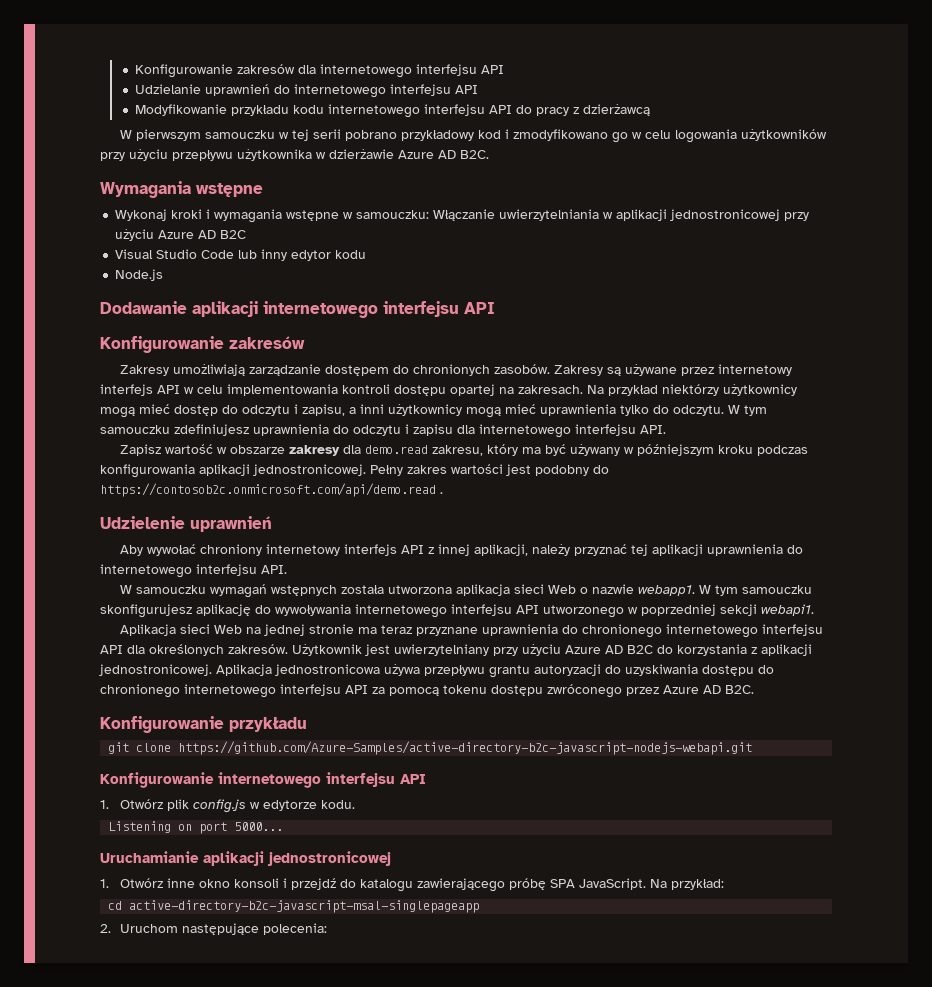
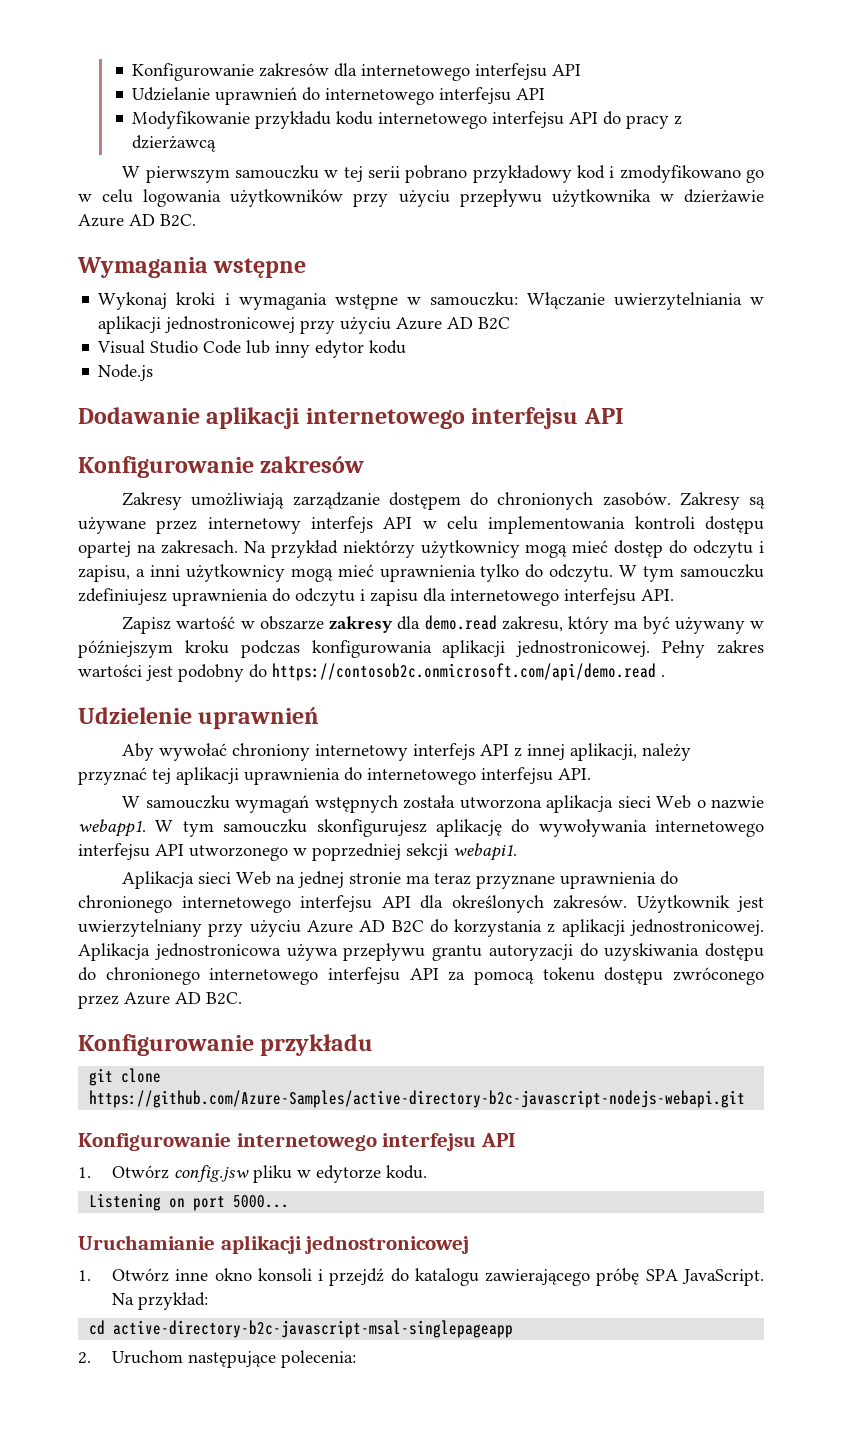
[166,799,246,813] plik config.js -> [173,1165,292,1183] config.jsw pliku

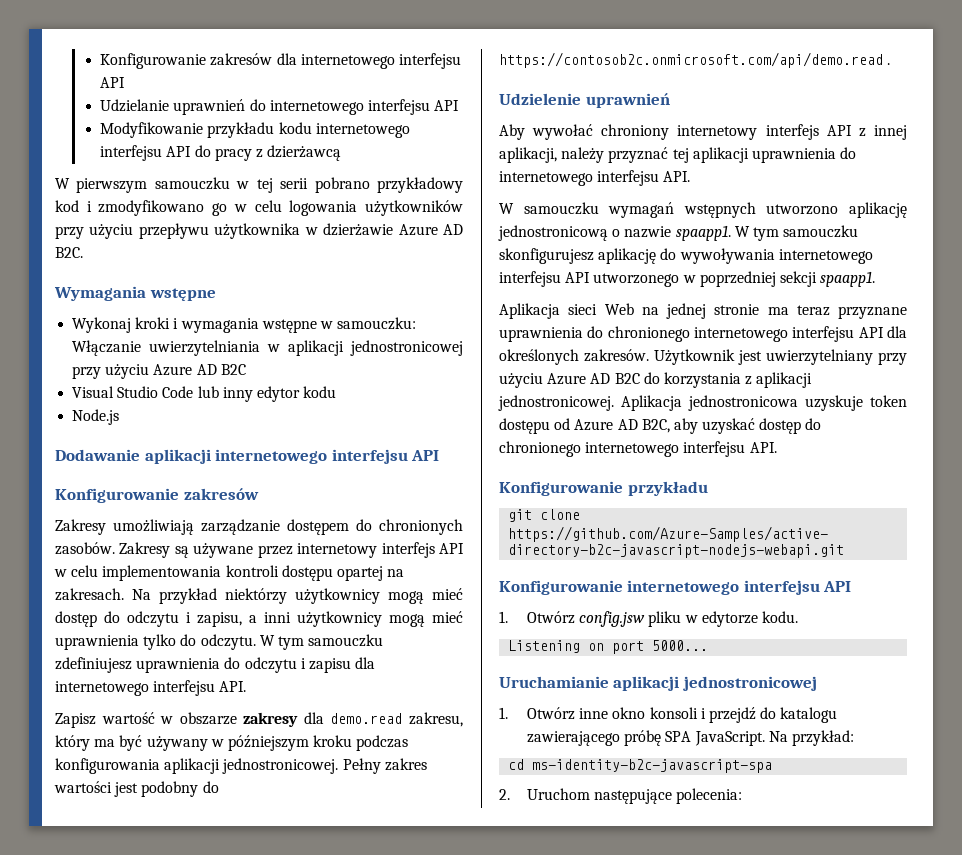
[403,795,692,813] została utworzona aplikacja sieci Web -> [766,202,907,218] [498,225,608,241] utworzono aplikację jednostronicową
[78,819,146,837] webapp1. -> [675,225,731,241] spaapp1.
[453,843,517,861] webapi1. -> [820,271,876,287] spaapp1.
[286,943,764,961] [78,967,764,985] [78,992,242,1009] używa przepływu grantu autoryzacji do uzyskiwania dostępu do chronionego internetowego interfejsu API za pomocą tokenu dostępu zwróconego przez Azure AD B2C. -> [805,395,907,411] [499,418,822,434] [499,441,777,457] uzyskuje token dostępu od Azure AD B2C, aby uzyskać dostęp do chronionego internetowego interfejsu API.
[113,1320,514,1338] active-directory-b2c-javascript-msal-singlepageapp -> [532,759,773,773] ms-identity-b2c-javascript-spa

